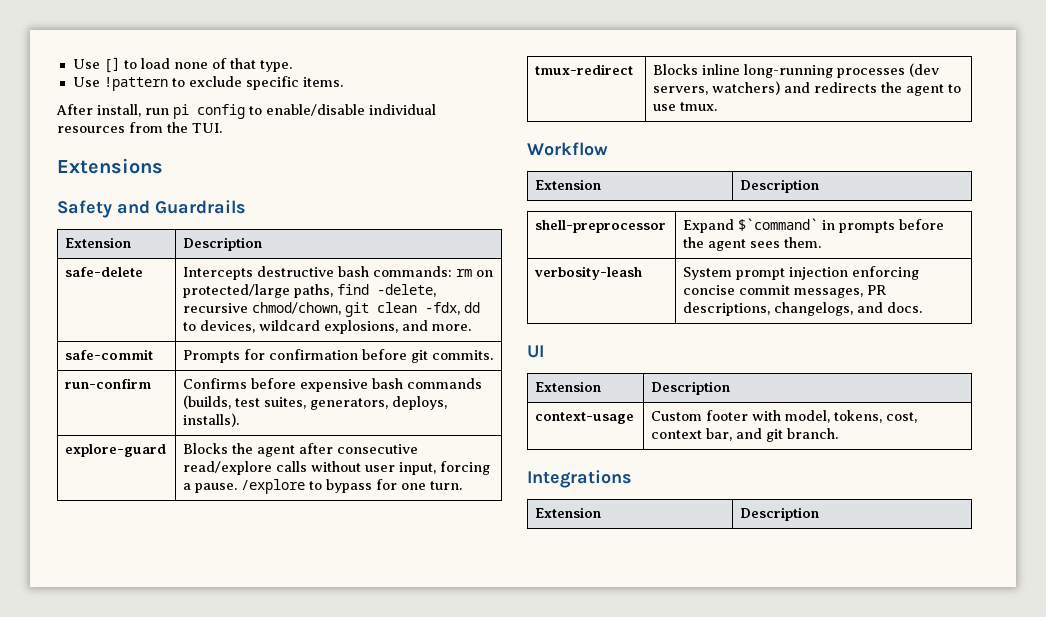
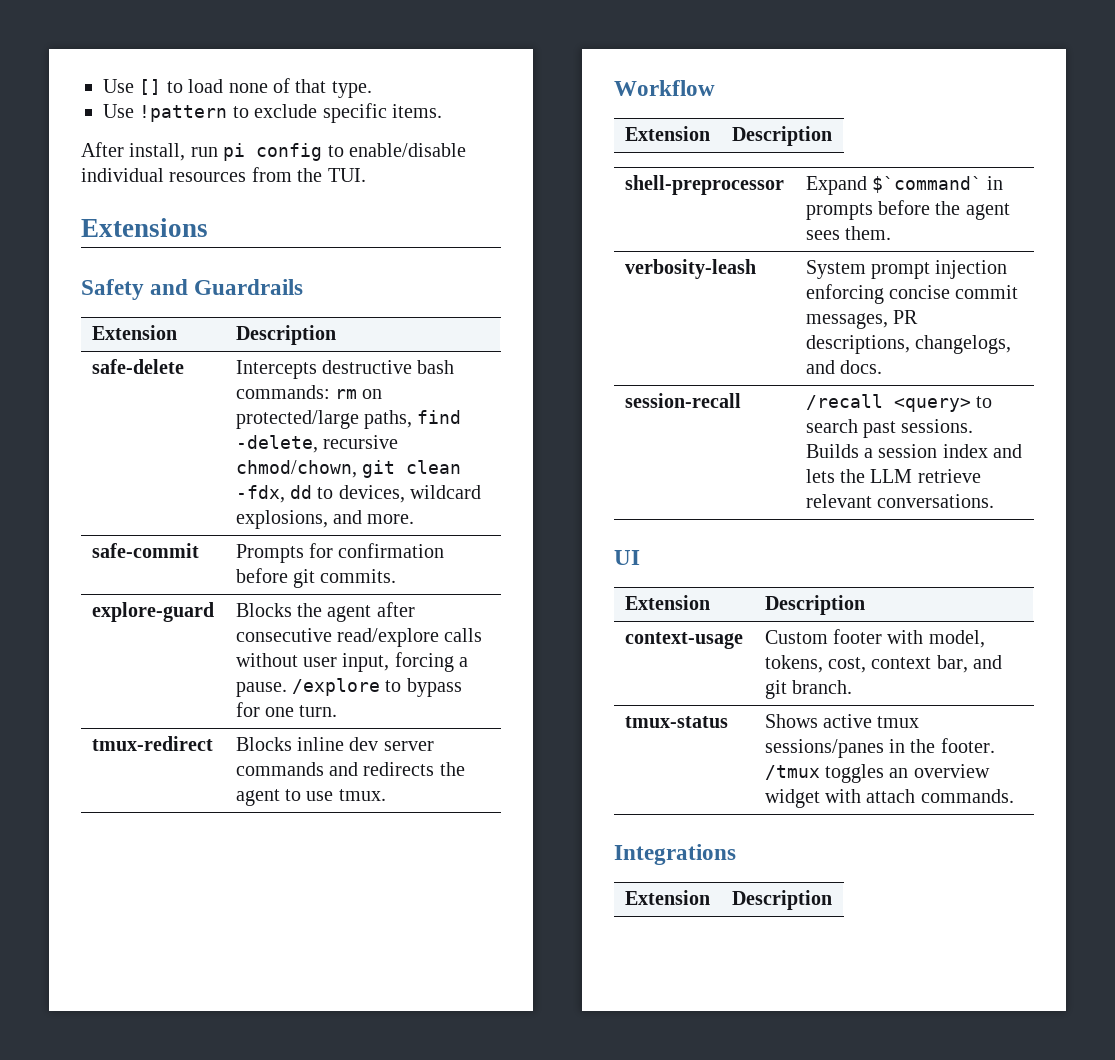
[65,378,152,389] [183,378,483,392] [183,395,448,410] [183,413,240,427] // run-confirm | Confirms before expensive bash commands (builds, test suites, generators, deploys, installs). -> (397, 576) none
[744,63,940,78] [653,81,781,95] long-running processes (dev servers, watchers) -> [349,737,434,751] [235,762,324,776] dev server commands
(923, 307) none -> [624,393,741,408] [805,394,992,412] [805,419,974,438] [805,444,1023,458] [805,469,981,483] [805,494,994,508] // session-recall | /recall <query> to search past sessions. Builds a session index and lets the LLM retrieve relevant conversations.
(839, 433) none -> [624,716,728,728] [764,714,920,728] [764,738,995,758] [764,764,990,783] [764,789,1014,808] // tmux-status | Shows active tmux sessions/panes in the footer. /tmux toggles an overview widget with attach commands.

